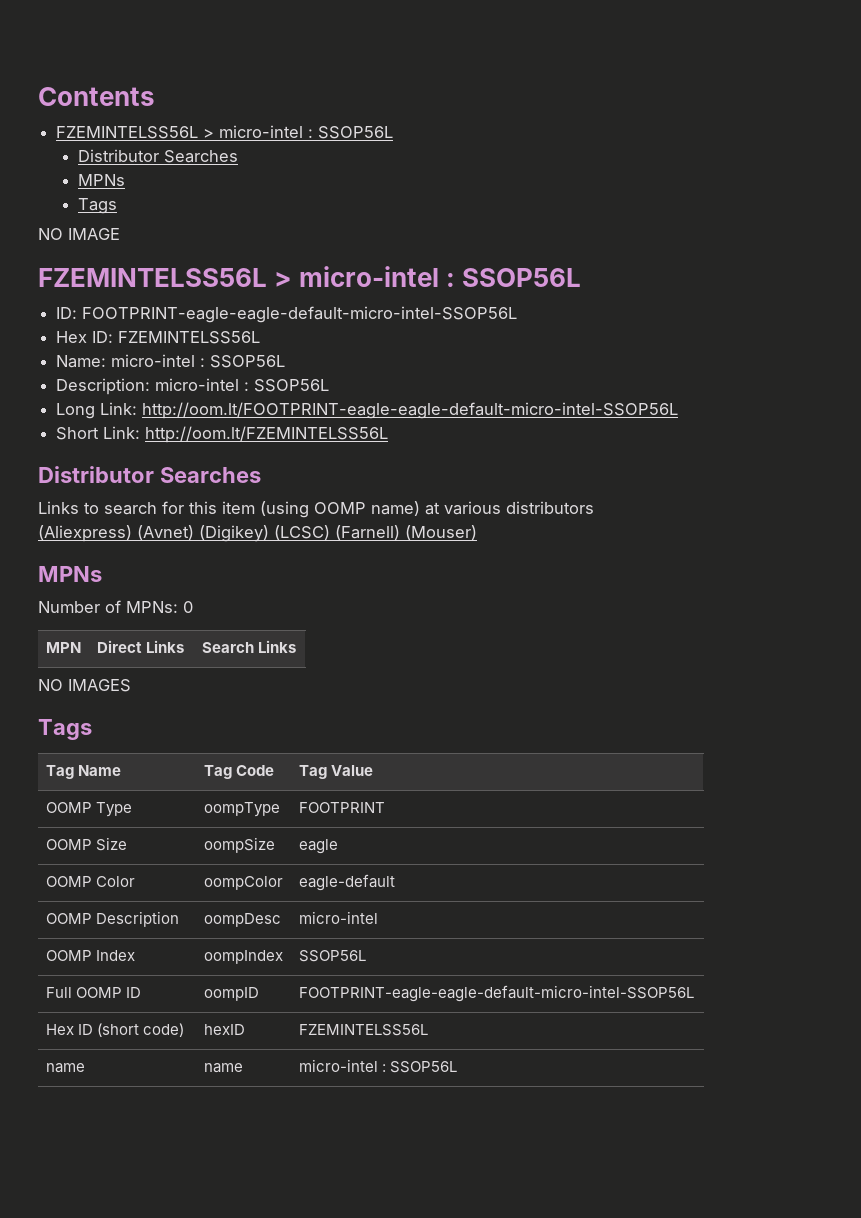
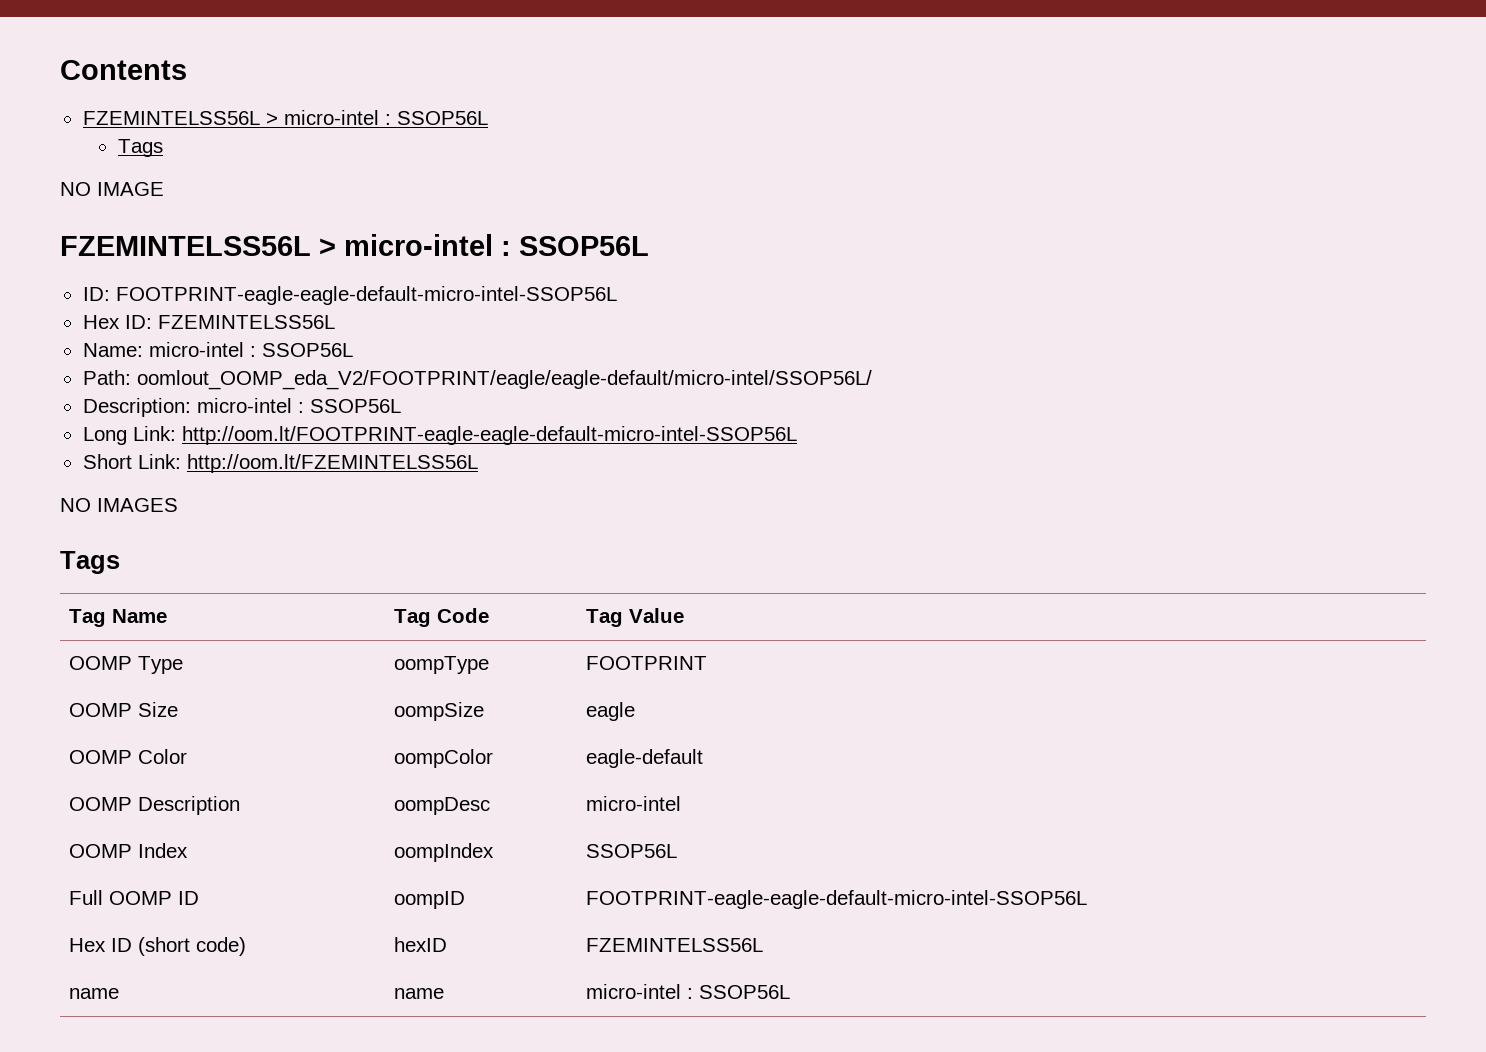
[77,149,238,163] [77,174,125,186] // Distributor Searches // MPNs -> (488, 118) none
(286, 361) none -> [82,370,872,390] // Path: oomlout_OOMP_eda_V2/FOOTPRINT/eagle/eagle-default/micro-intel/SSOP56L/
[38,466,261,483] [38,501,594,518] [38,525,477,542] [38,566,102,582] [38,600,193,613] [45,642,81,653] [96,640,184,653] [201,640,296,653] // Distributor Searches // Links to search for this item (using OOMP name) at various distributors // (Aliexpress) (Avnet) (Digikey) (LCSC) (Farnell) (Mouser) // MPNs // Number of MPNs: 0 // MPN | Direct Links | Search Links -> (478, 463) none

